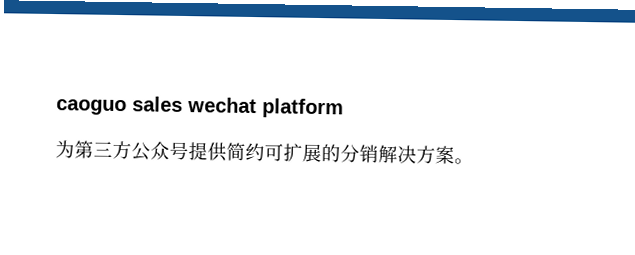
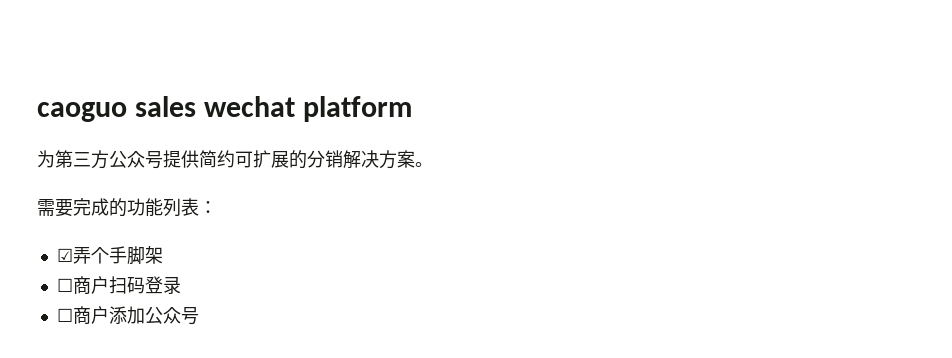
(474, 161) none -> [37,198,217,217] [56,246,163,265] [56,276,181,294] [56,306,199,325] // 需要完成的功能列表： // ☑弄个手脚架 // ☐商户扫码登录 // ☐商户添加公众号

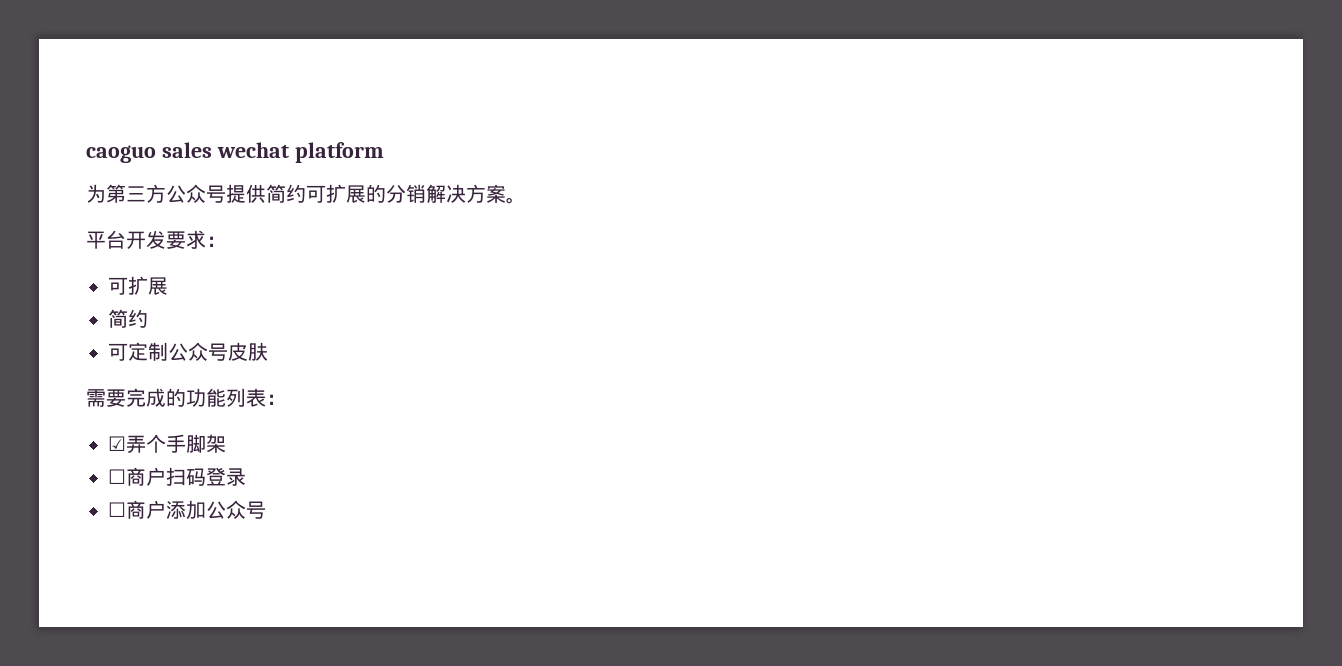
(433, 164) none -> [86,230,226,249] [108,276,168,295] [108,309,148,328] [108,342,268,361] // 平台开发要求： // 可扩展 // 简约 // 可定制公众号皮肤

